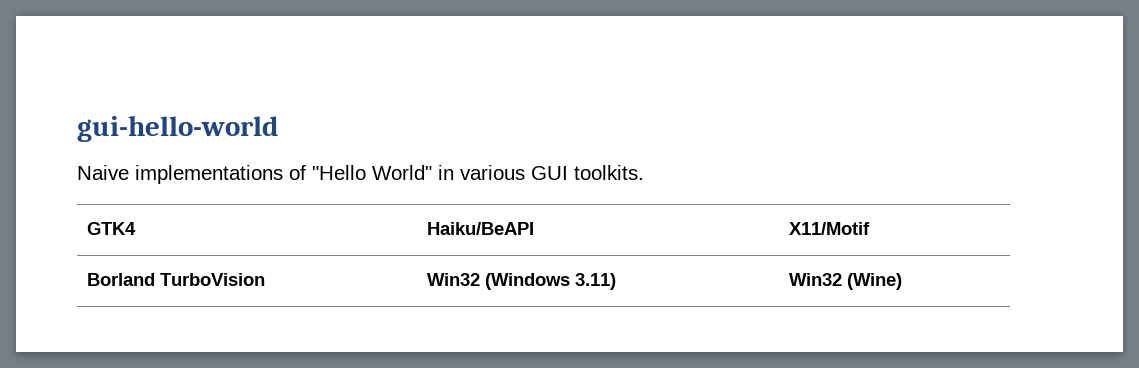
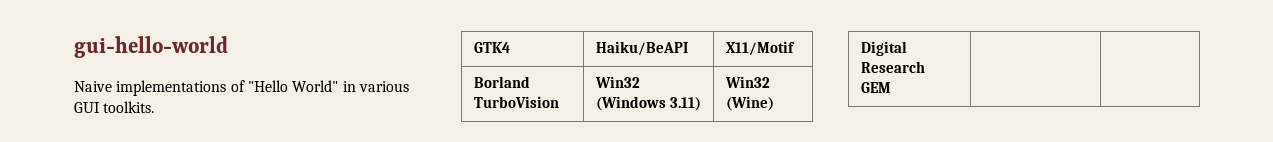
(903, 281) none -> [860,41,907,56] [860,61,925,73] [860,82,891,93] // Digital Research GEM | |

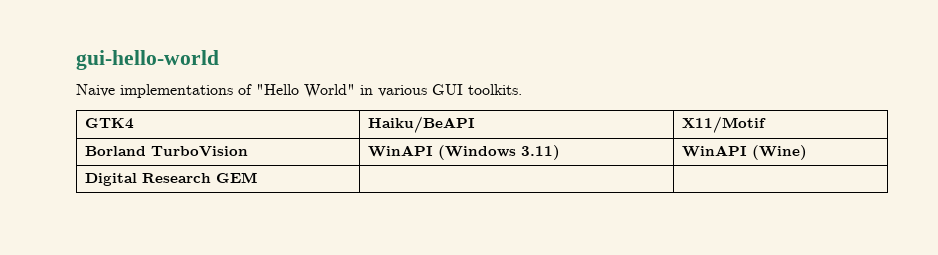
[594,76,640,88] Win32 -> [367,145,433,157] WinAPI
[724,76,770,88] Win32 -> [681,145,747,157] WinAPI

